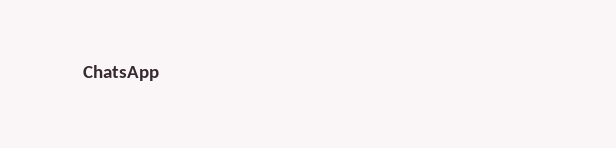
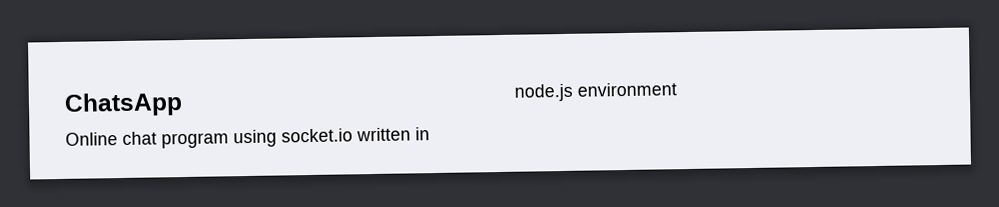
(159, 73) none -> [65,127,430,149] [514,82,677,102] // Online chat program using socket.io written in node.js environment

